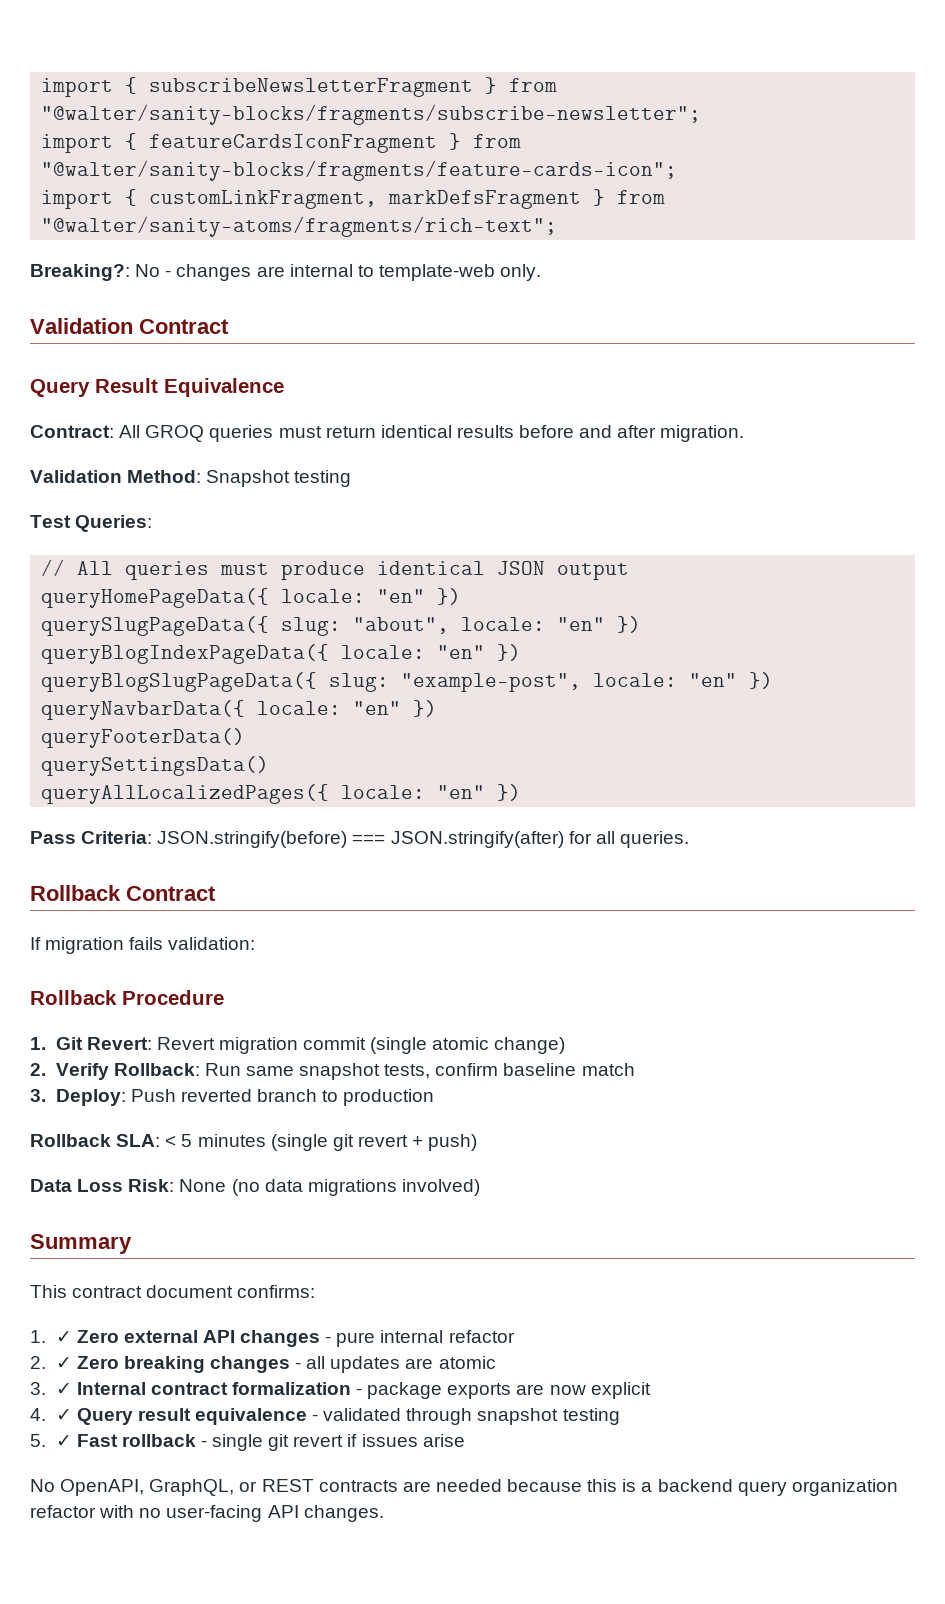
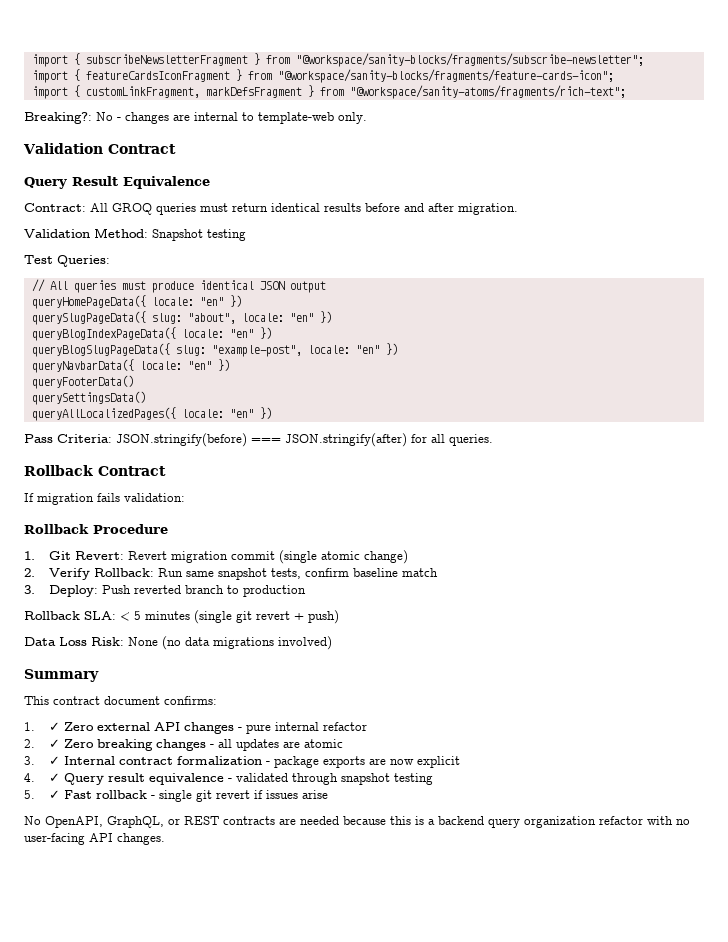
[41,104,702,125] "@walter/sanity-blocks/fragments/subscribe-newsletter"; -> [295,53,644,67] "@workspace/sanity-blocks/fragments/subscribe-newsletter";
[41,160,678,181] "@walter/sanity-blocks/fragments/feature-cards-icon"; -> [277,69,614,83] "@workspace/sanity-blocks/fragments/feature-cards-icon";
[41,216,558,237] "@walter/sanity-atoms/fragments/rich-text"; -> [349,85,626,99] "@workspace/sanity-atoms/fragments/rich-text";

